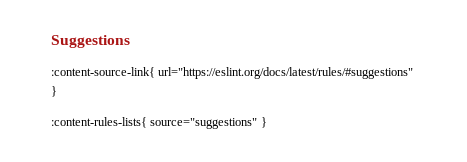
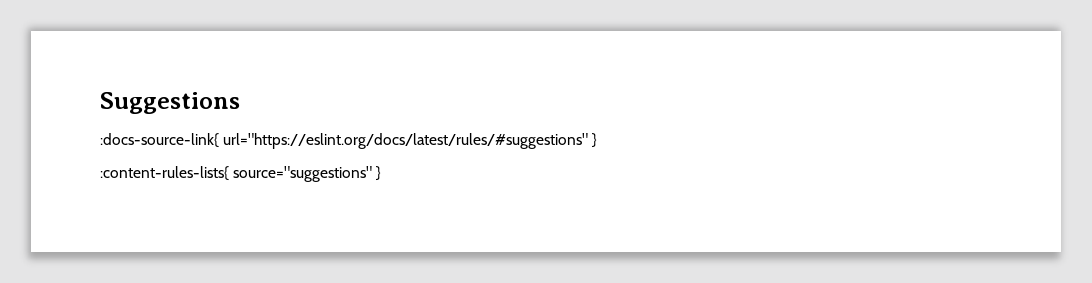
[51,67,155,78] :content-source-link{ -> [100,133,219,148] :docs-source-link{

